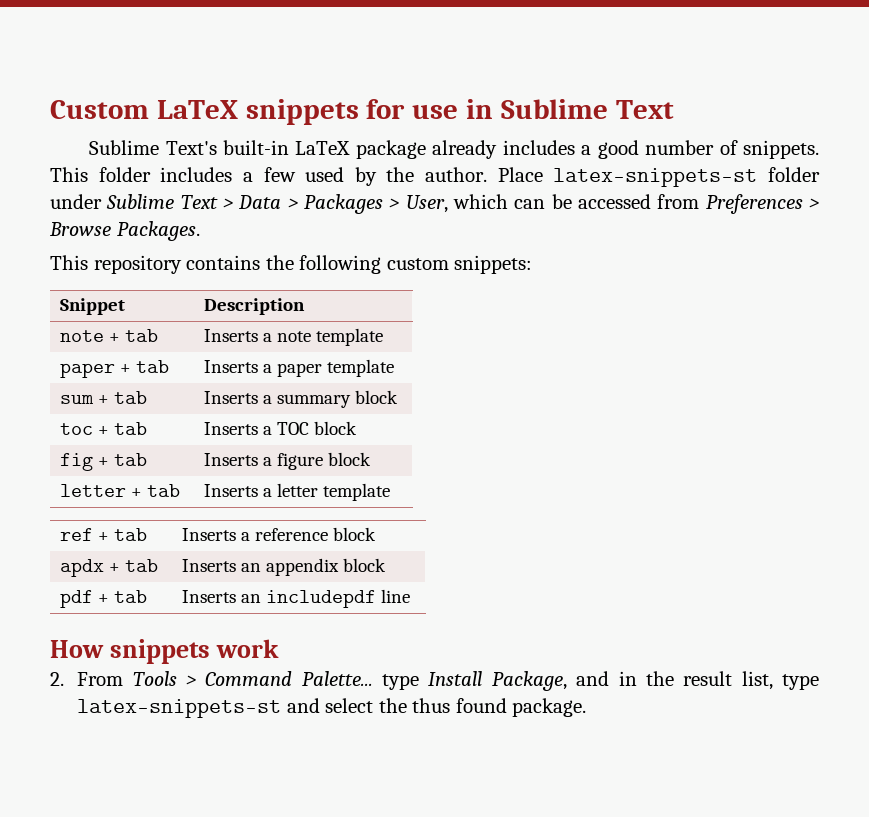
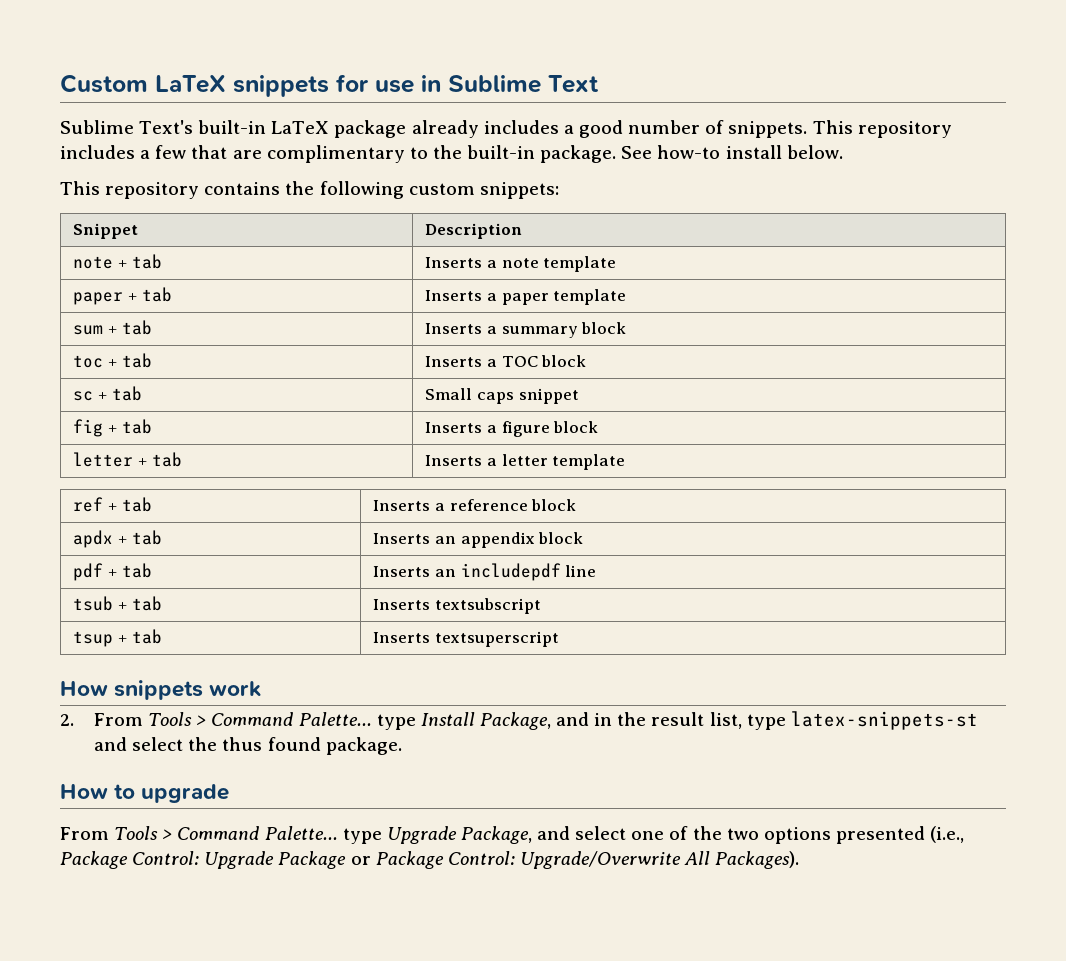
[98,167,151,182] folder -> [857,121,952,138] repository
[305,167,820,187] [50,194,820,214] [49,221,200,241] used by the author. Place latex-snippets-st folder under Sublime Text > Data > Packages > User, which can be accessed from Preferences > Browse Packages. -> [191,145,843,163] that are complimentary to the built-in package. See how-to install below.
(358, 428) none -> [73,386,142,401] [425,388,579,404] // sc + tab | Small caps snippet
(411, 596) none -> [73,596,162,611] [373,598,542,614] [73,629,162,647] [373,631,560,647] // tsub + tab | Inserts textsubscript // tsup + tab | Inserts textsuperscript
(587, 707) none -> [60,784,230,803] [60,826,965,844] [60,851,800,869] // How to upgrade // From Tools > Command Palette... type Upgrade Package, and select one of the two options presented (i.e., Package Control: Upgrade Package or Package Control: Upgrade/Overwrite All Packages).

